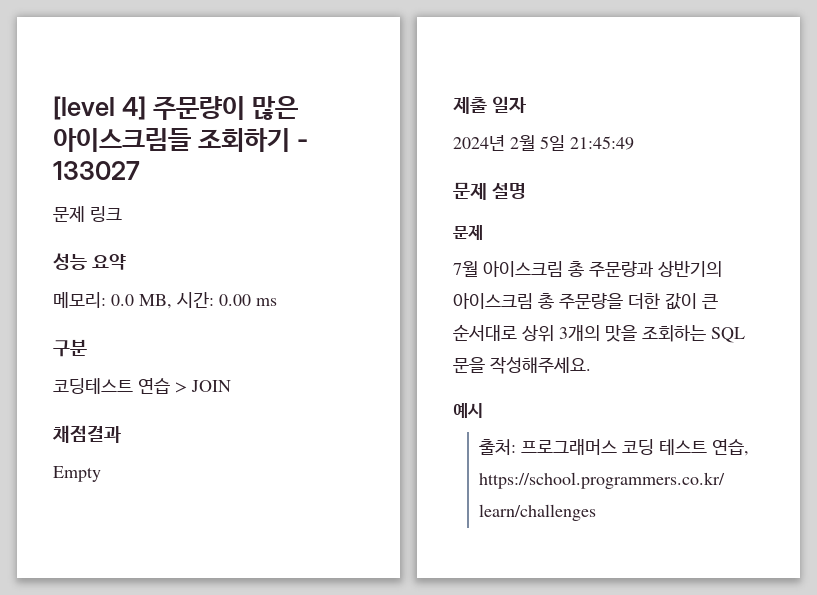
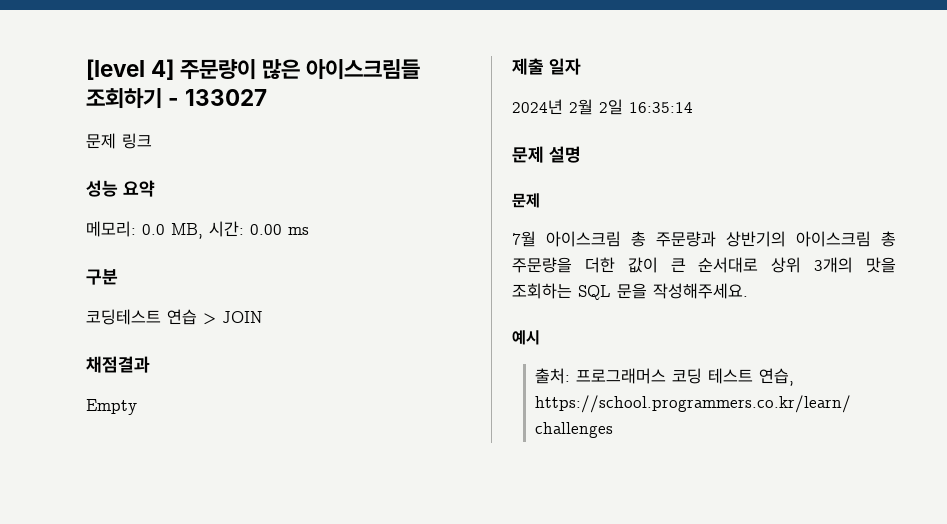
[540,135,634,151] 5일 21:45:49 -> [599,99,693,115] 2일 16:35:14

